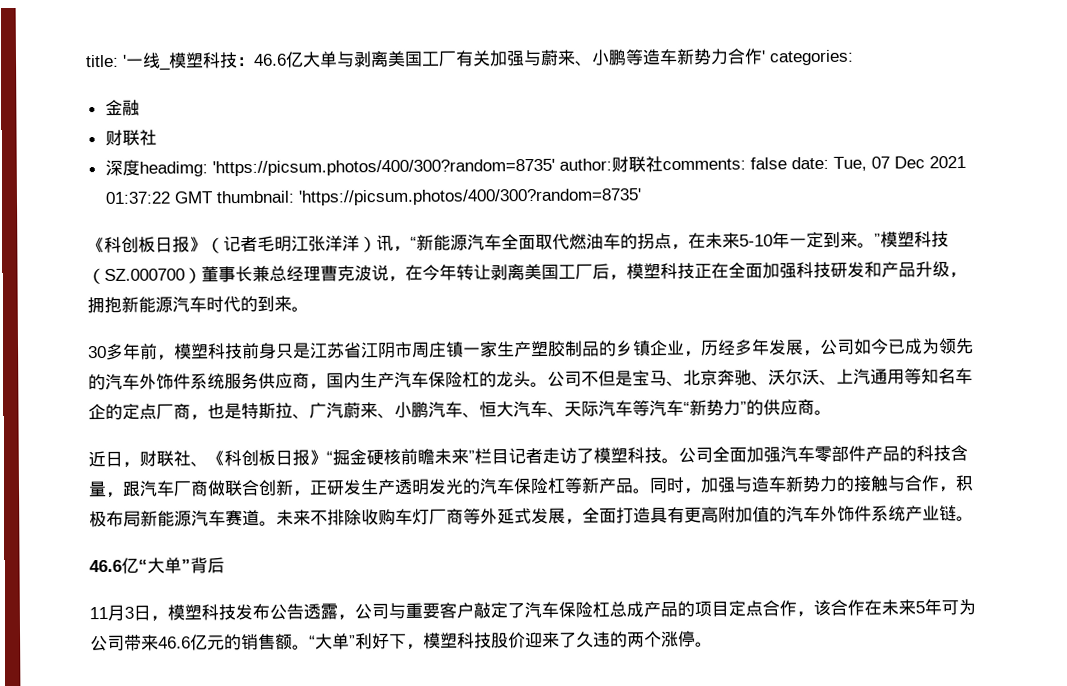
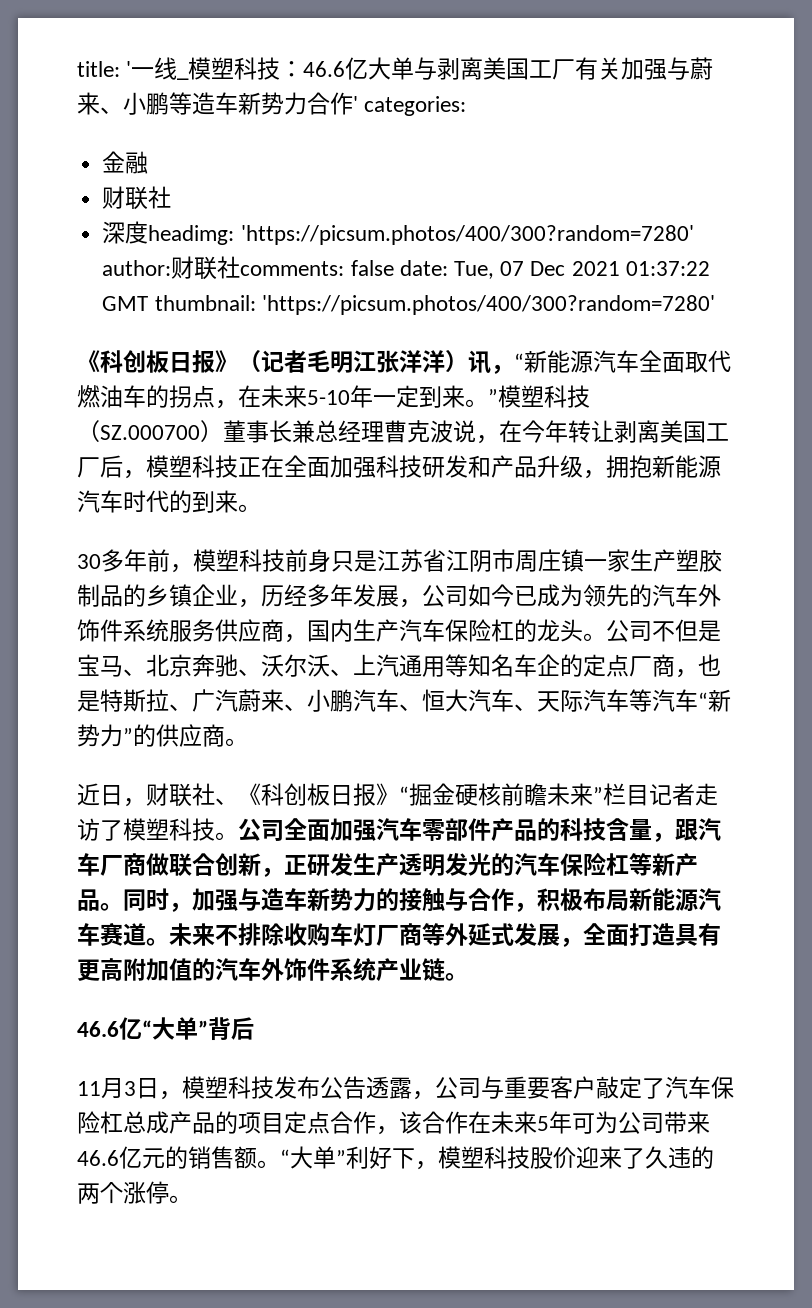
[211,158,555,177] 'https://picsum.photos/400/300?random=8735' -> [240,225,694,245] 'https://picsum.photos/400/300?random=7280'
[297,188,642,206] 'https://picsum.photos/400/300?random=8735' -> [261,295,715,315] 'https://picsum.photos/400/300?random=7280'

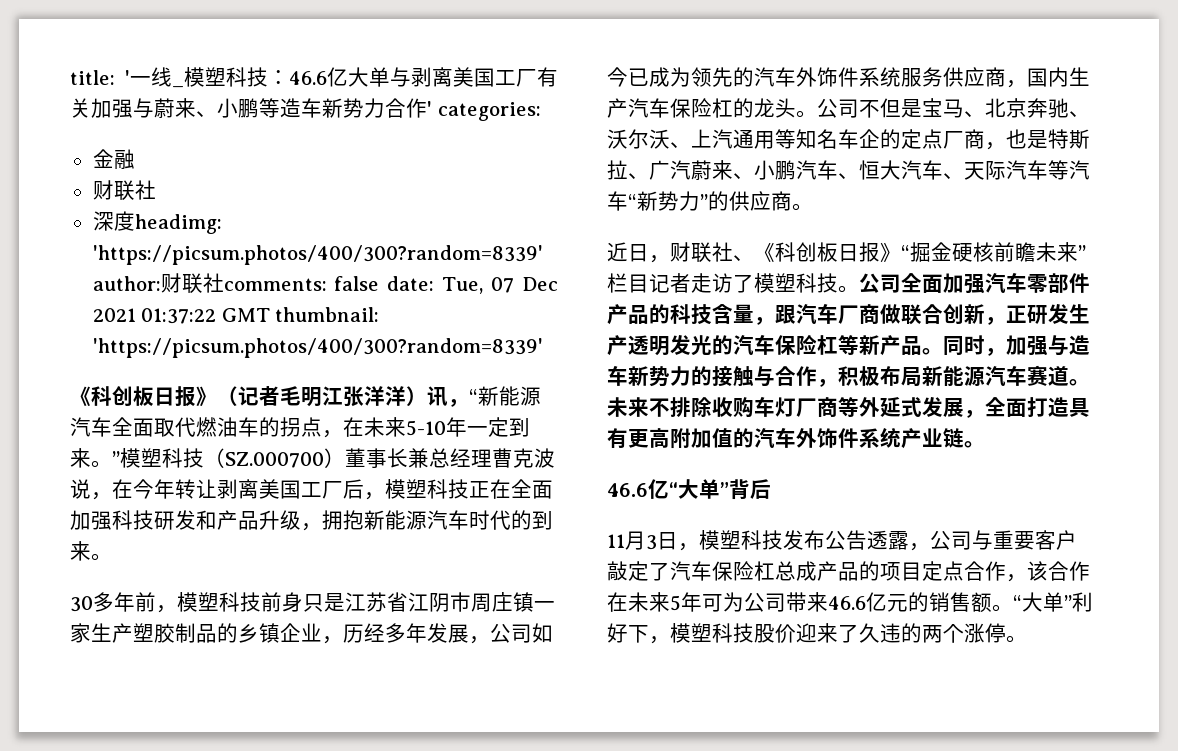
[240,225,694,245] 'https://picsum.photos/400/300?random=7280' -> [92,245,543,265] 'https://picsum.photos/400/300?random=8339'
[261,295,715,315] 'https://picsum.photos/400/300?random=7280' -> [92,338,543,358] 'https://picsum.photos/400/300?random=8339'

